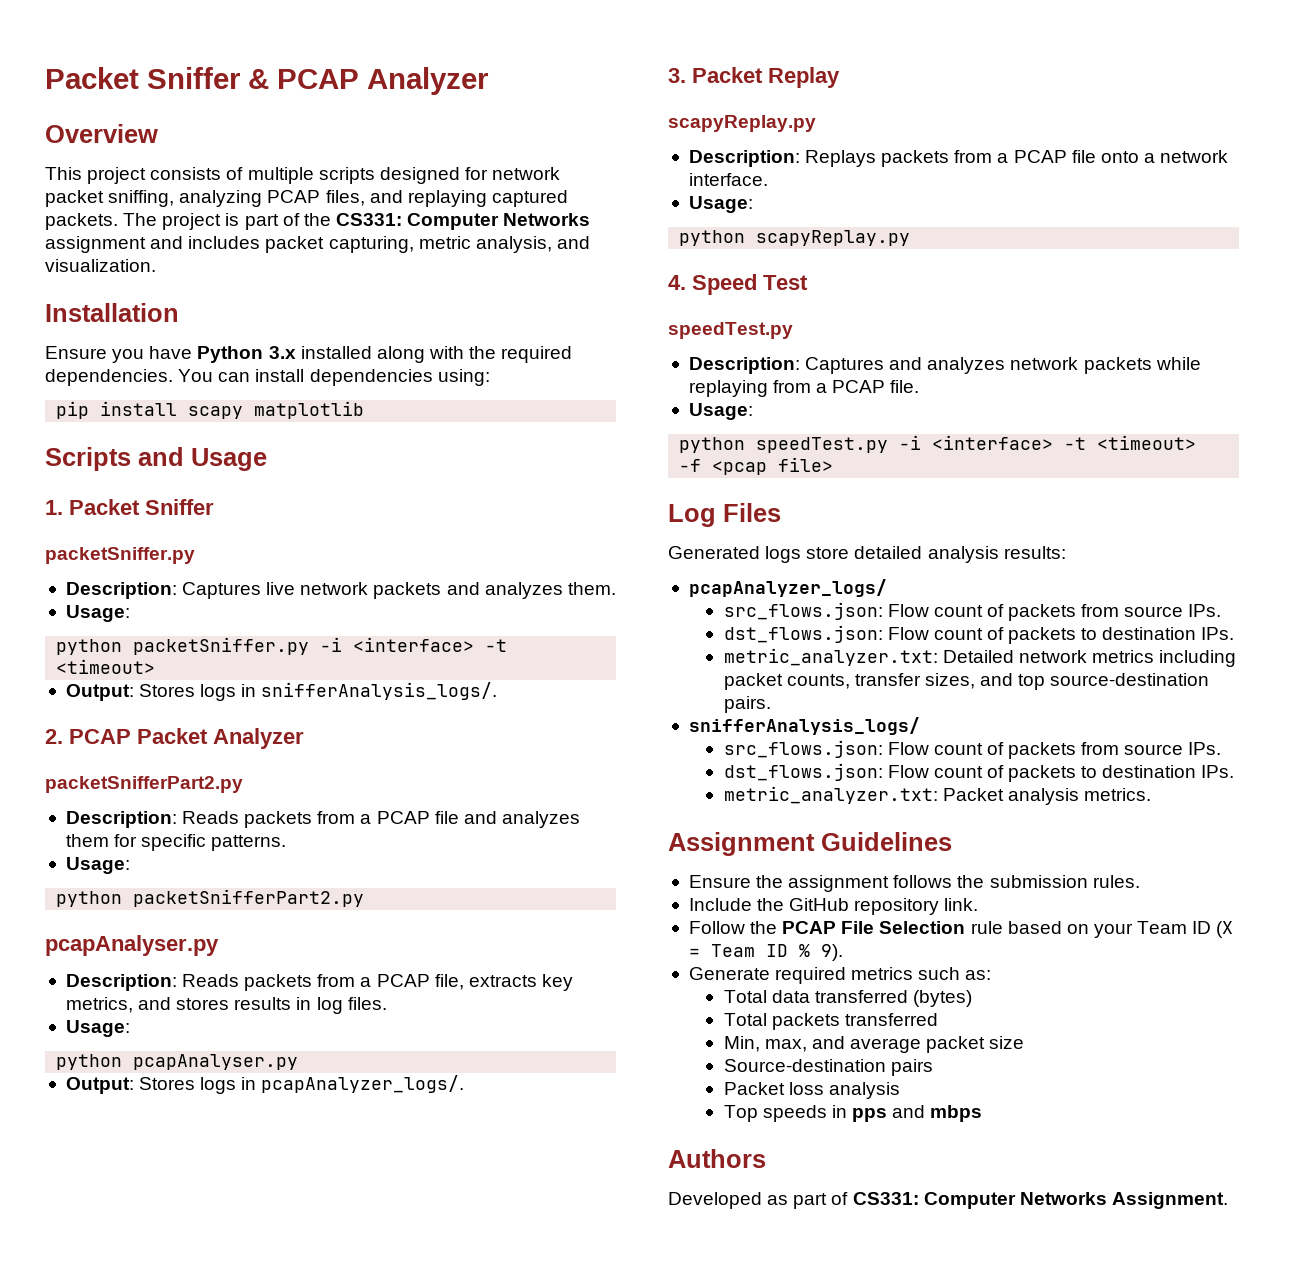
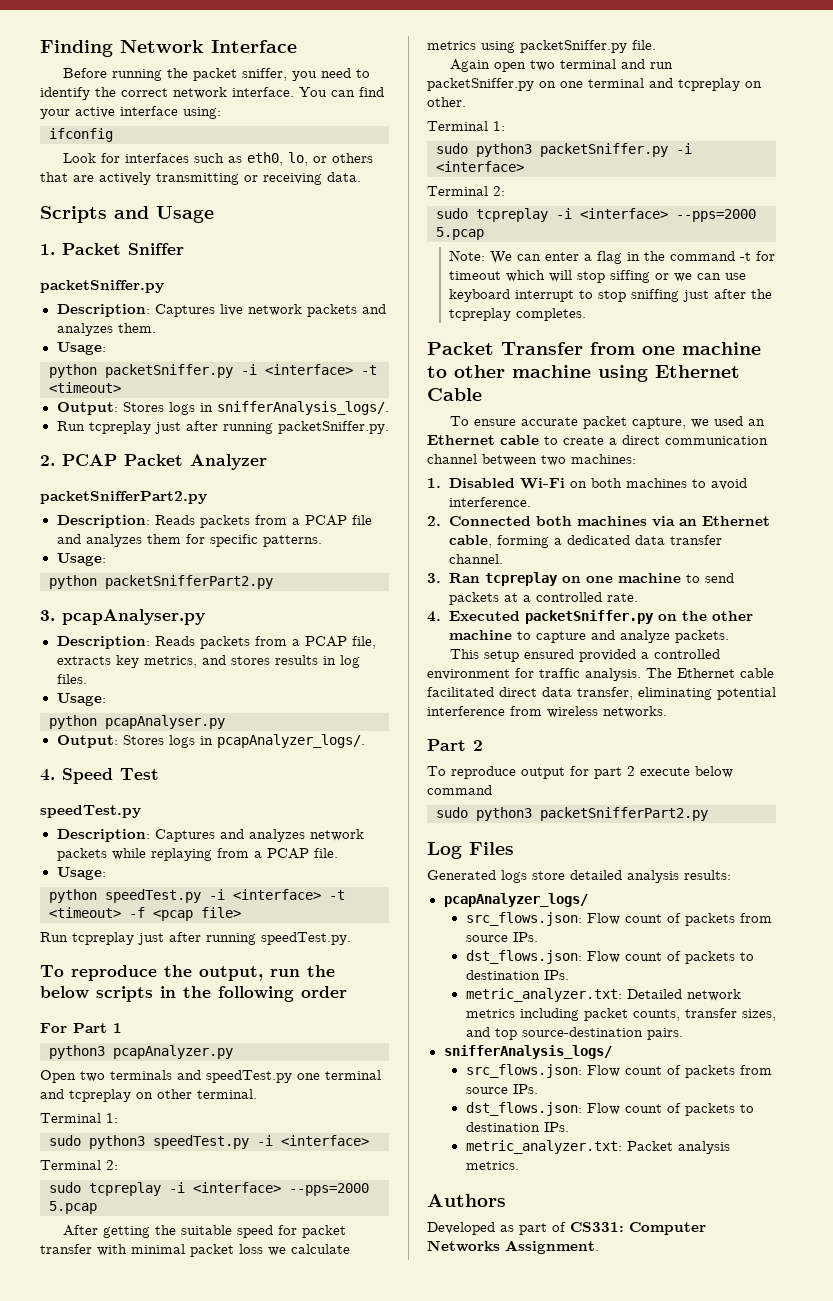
[45,67,489,95] [45,124,158,143] [45,167,561,184] [45,190,568,207] [45,213,591,230] [45,236,590,253] [45,259,156,272] [45,303,179,322] [45,346,573,363] [45,369,490,386] [56,401,365,419] Packet Sniffer & PCAP Analyzer // Overview // This project consists of multiple scripts designed for network packet sniffing, analyzing PCAP files, and replaying captured packets. The project is part of the CS331: Computer Networks assignment and includes packet capturing, metric analysis, and visualization. // Installation // Ensure you have Python 3.x installed along with the required dependencies. You can install dependencies using: // pip install scapy matplotlib -> [40,40,297,57] [63,68,371,81] [40,87,384,100] [40,106,221,119] [49,128,113,142] [63,152,374,166] [40,172,361,185] Finding Network Interface // Before running the packet sniffer, you need to identify the correct network interface. You can find your active interface using: // ifconfig // Look for interfaces such as eth0, lo, or others that are actively transmitting or receiving data.
(498, 691) none -> [56,421,389,434] // Run tcpreplay just after running packetSniffer.py.
(365, 898) none -> [40,610,55,621] 3.
[668,67,840,88] [668,115,816,132] [688,150,1229,167] [688,173,768,186] [688,196,753,213] [679,230,911,246] // 3. Packet Replay // scapyReplay.py // Description: Replays packets from a PCAP file onto a network interface. // Usage: // python scapyReplay.py -> (365, 741) none
(834, 464) none -> [40,932,351,945] [40,965,335,981] [40,986,347,1002] [40,1023,122,1033] [49,1045,233,1059] [40,1070,381,1083] [40,1089,257,1102] [40,1113,118,1123] [49,1135,369,1149] [40,1160,118,1170] [49,1182,369,1196] [49,1201,97,1214] [63,1225,347,1238] [40,1244,350,1257] [427,40,656,53] [450,59,674,72] [427,78,762,91] [427,97,466,107] [427,121,505,131] [436,143,692,157] [436,161,524,172] [427,186,505,196] [436,208,756,222] [436,227,484,240] [449,250,776,264] [449,270,747,283] [449,289,773,302] [449,308,587,321] [427,342,761,355] [427,365,740,382] [427,388,482,401] [450,416,766,429] [427,435,768,445] [427,454,636,466] [427,478,748,490] [449,497,532,507] [427,516,771,527] [449,535,723,548] [449,554,504,564] [427,572,735,586] [449,592,639,605] [427,610,754,624] [449,630,730,643] [450,649,721,662] [427,668,774,681] [427,687,776,700] [427,706,667,718] [427,739,483,751] [427,766,733,779] [427,785,492,795] [436,807,708,821] // Run tcpreplay just after running speedTest.py. // To reproduce the output, run the below scripts in the following order // For Part 1 // python3 pcapAnalyzer.py // Open two terminals and speedTest.py one terminal and tcpreplay on other terminal. // Terminal 1: // sudo python3 speedTest.py -i <interface> // Terminal 2: // sudo tcpreplay -i <interface> --pps=2000 5.pcap // After getting the suitable speed for packet transfer with minimal packet loss we calculate metrics using packetSniffer.py file. // Again open two terminal and run packetSniffer.py on one terminal and tcpreplay on other. // Terminal 1: // sudo python3 packetSniffer.py -i <interface> // Terminal 2: // sudo tcpreplay -i <interface> --pps=2000 5.pcap // Note: We can enter a flag in the command -t for timeout which will stop siffing or we can use keyboard interrupt to stop sniffing just after the tcpreplay completes. // Packet Transfer from one machine to other machine using Ethernet Cable // To ensure accurate packet capture, we used an Ethernet cable to create a direct communication channel between two machines: // 1. Disabled Wi-Fi on both machines to avoid interference. // 2. Connected both machines via an Ethernet cable, forming a dedicated data transfer channel. // 3. Ran tcpreplay on one machine to send packets at a controlled rate. // 4. Executed packetSniffer.py on the other machine to capture and analyze packets. // This setup ensured provided a controlled environment for traffic analysis. The Ethernet cable facilitated direct data transfer, eliminating potential interference from wireless networks. // Part 2 // To reproduce output for part 2 execute below command // sudo python3 packetSnifferPart2.py
[668,832,952,856] [688,875,1140,892] [688,898,979,915] [688,921,1234,938] [688,944,843,961] [688,967,992,984] [723,990,972,1007] [723,1013,938,1030] [723,1036,1025,1053] [723,1059,933,1076] [723,1082,900,1099] [723,1105,983,1122] // Assignment Guidelines // Ensure the assignment follows the submission rules. // Include the GitHub repository link. // Follow the PCAP File Selection rule based on your Team ID (X = Team ID % 9). // Generate required metrics such as: // Total data transferred (bytes) // Total packets transferred // Min, max, and average packet size // Source-destination pairs // Packet loss analysis // Top speeds in pps and mbps -> (519, 1165) none

